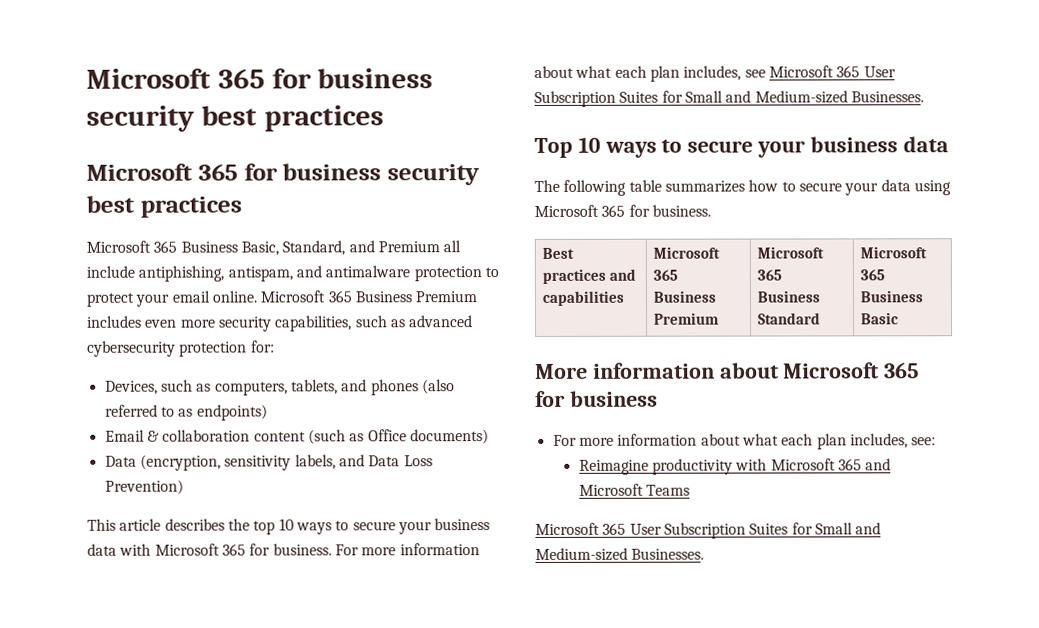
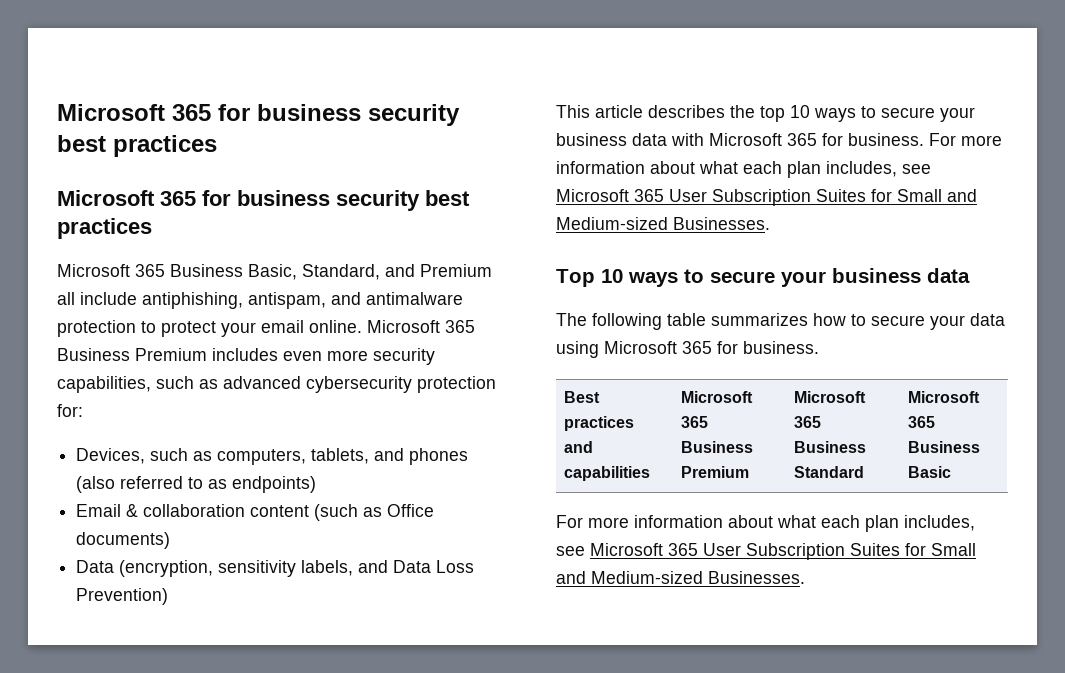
[535,362,920,379] [535,390,658,407] [552,433,937,450] [578,458,892,475] [578,483,691,496] // More information about Microsoft 365 for business // For more information about what each plan includes, see: // Reimagine productivity with Microsoft 365 and Microsoft Teams // -> [556,515,975,532] [556,546,585,556] // For more information about what each plan includes, see

